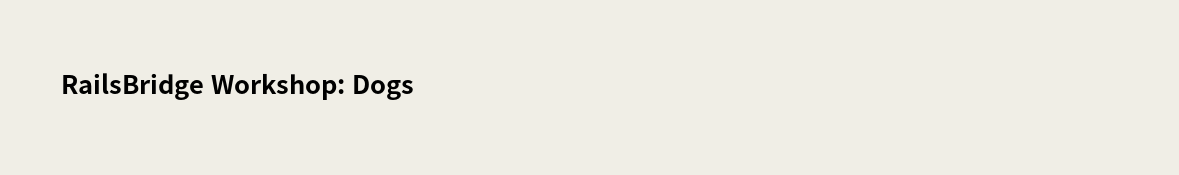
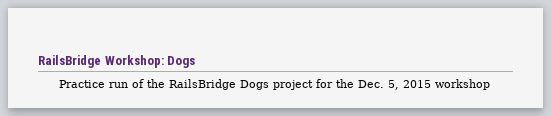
(414, 87) none -> [59,79,491,90] // Practice run of the RailsBridge Dogs project for the Dec. 5, 2015 workshop

